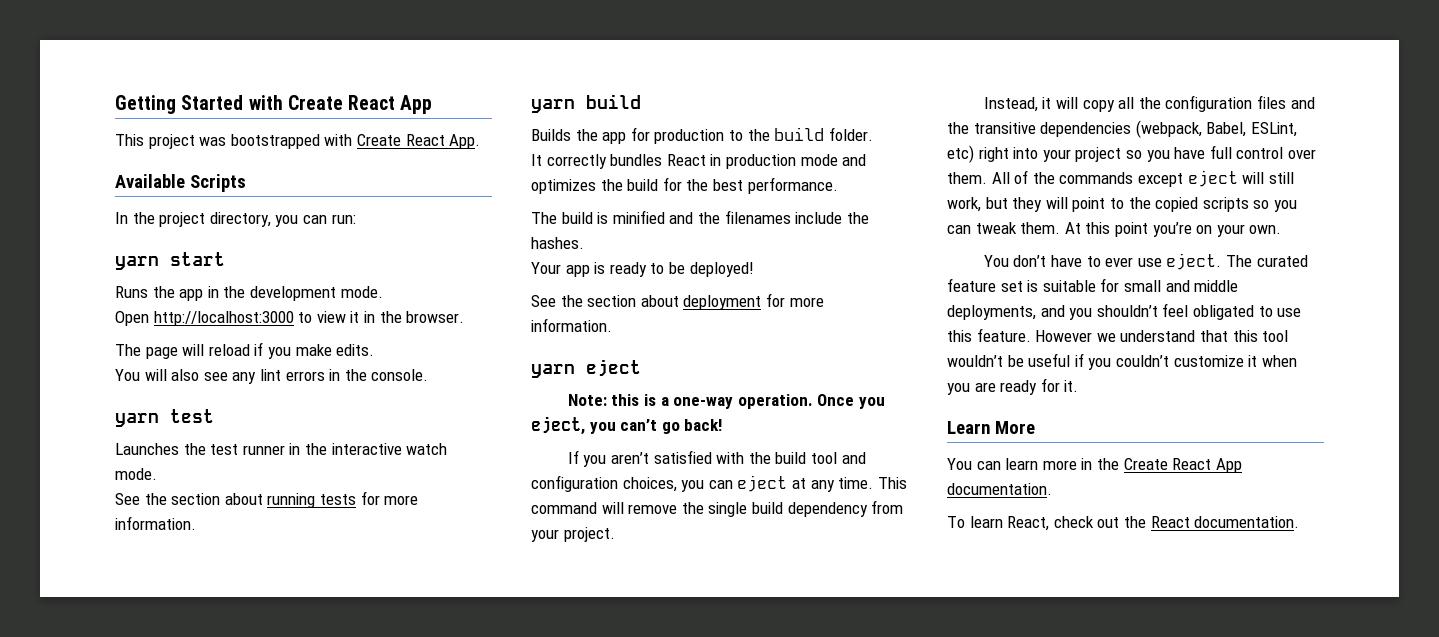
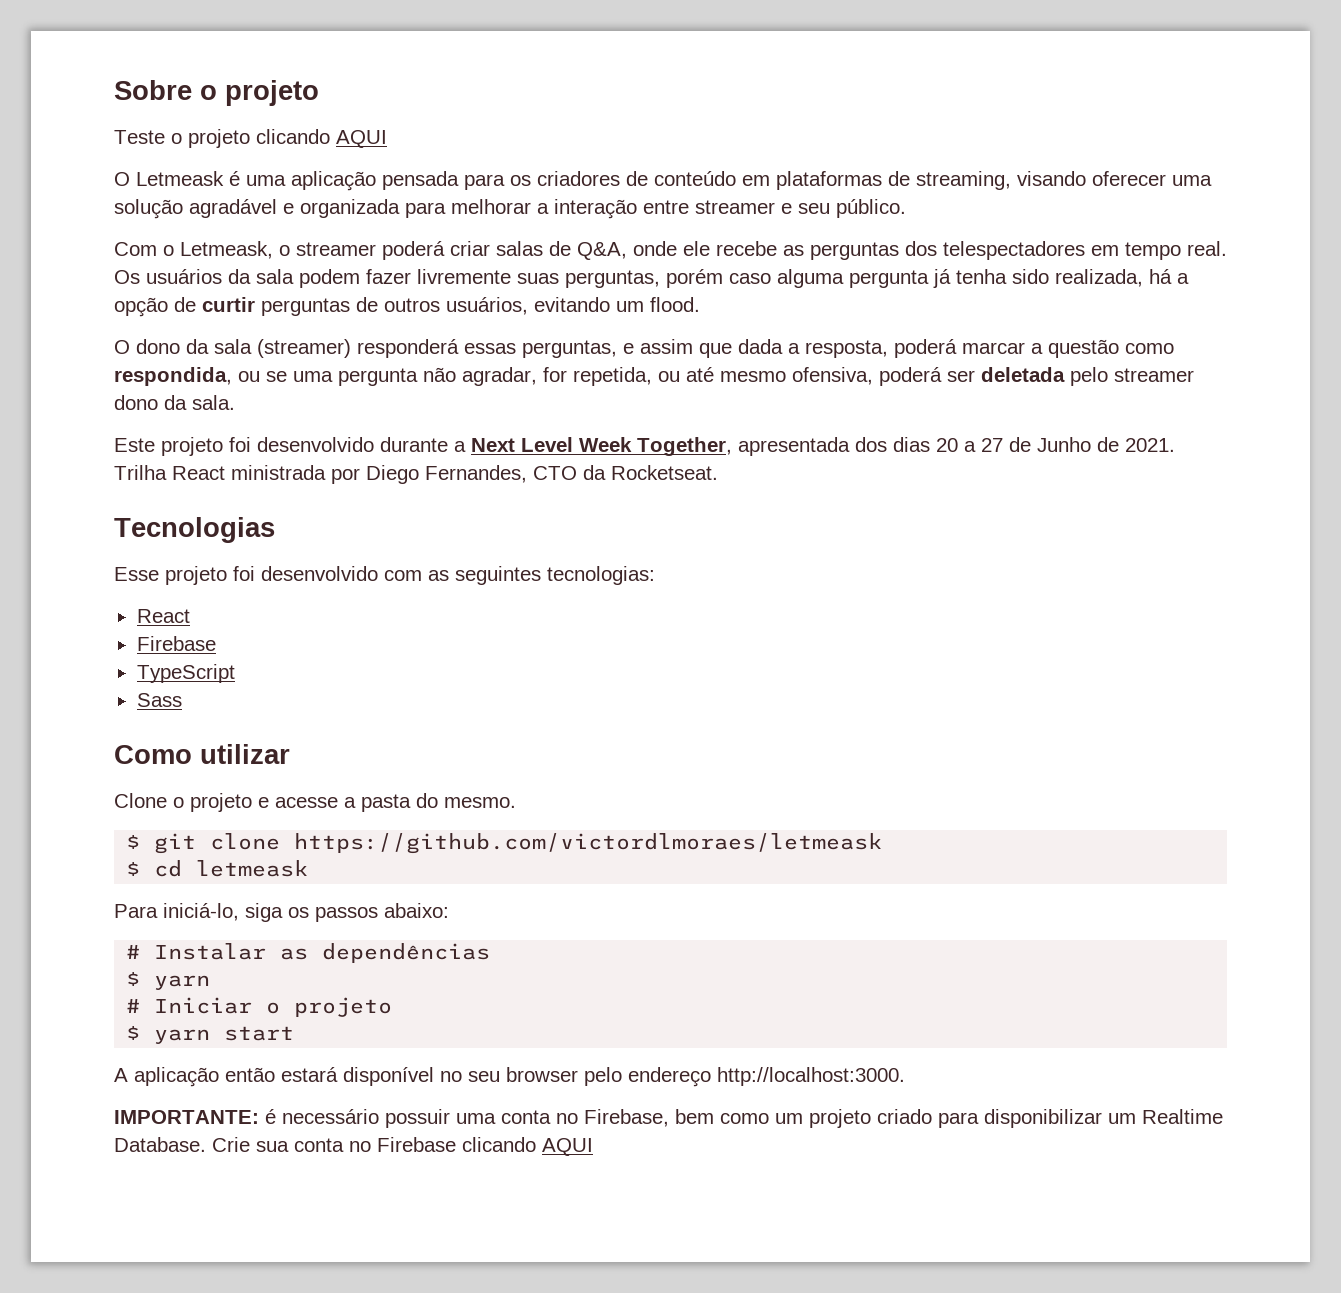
[115,95,433,114] [115,134,481,149] [115,174,246,192] [115,212,356,227] [115,252,225,270] [115,286,383,301] [115,311,465,326] [115,342,375,359] [115,369,429,384] [115,409,214,427] [115,443,448,455] [115,468,157,480] [115,491,419,508] [115,516,196,530] [531,94,641,113] [531,127,873,144] [531,154,867,169] [531,177,838,194] [531,210,869,224] [531,237,584,249] [531,262,754,277] [531,293,824,310] [531,318,612,332] [531,359,641,378] [567,394,885,409] [531,416,723,435] [567,450,866,467] [531,475,907,492] [531,500,904,517] [531,527,615,542] [983,95,1315,112] [947,120,1297,138] [947,145,1316,163] [947,170,1294,187] [947,197,1297,212] [947,222,1282,237] [983,253,1308,270] [947,278,1239,292] [947,303,1302,320] [947,328,1289,342] [947,353,1297,370] [947,378,1079,395] [947,421,1035,434] [947,458,1242,473] [947,483,1052,495] [947,516,1300,531] Getting Started with Create React App // This project was bootstrapped with Create React App. // Available Scripts // In the project directory, you can run: // yarn start // Runs the app in the development mode. // Open http://localhost:3000 to view it in the browser. // The page will reload if you make edits. // You will also see any lint errors in the console. // yarn test // Launches the test runner in the interactive watch mode. // See the section about running tests for more information. // yarn build // Builds the app for production to the build folder. // It correctly bundles React in production mode and optimizes the build for the best performance. // The build is minified and the filenames include the hashes. // Your app is ready to be deployed! // See the section about deployment for more information. // yarn eject // Note: this is a one-way operation. Once you eject, you can’t go back! // If you aren’t satisfied with the build tool and configuration choices, you can eject at any time. This command will remove the single build dependency from your project. // Instead, it will copy all the configuration files and the transitive dependencies (webpack, Babel, ESLint, etc) right into your project so you have full control over them. All of the commands except eject will still work, but they will point to the copied scripts so you can tweak them. At this point you’re on your own. // You don’t have to ever use eject. The curated feature set is suitable for small and middle deployments, and you shouldn’t feel obligated to use this feature. However we understand that this tool wouldn’t be useful if you couldn’t customize it when you are ready for it. // Learn More // You can learn more in the Create React App documentation. // To learn React, check out the React documentation. -> [114,80,319,106] [114,129,387,148] [114,171,1212,191] [114,199,906,219] [114,241,1227,260] [114,269,1189,288] [114,297,700,317] [114,339,1174,358] [114,367,1194,386] [114,395,235,410] [114,437,1175,456] [114,465,718,484] [114,517,275,543] [114,566,655,585] [136,609,190,623] [136,636,216,651] [136,664,235,683] [136,693,182,707] [114,744,290,764] [114,793,516,812] [126,833,883,854] [126,860,309,877] [114,903,449,922] [126,943,491,963] [126,972,211,990] [126,997,393,1017] [126,1026,295,1044] [114,1067,905,1087] [114,1109,1223,1128] [114,1137,593,1156] Sobre o projeto // Teste o projeto clicando AQUI // O Letmeask é uma aplicação pensada para os criadores de conteúdo em plataformas de streaming, visando oferecer uma solução agradável e organizada para melhorar a interação entre streamer e seu público. // Com o Letmeask, o streamer poderá criar salas de Q&A, onde ele recebe as perguntas dos telespectadores em tempo real. Os usuários da sala podem fazer livremente suas perguntas, porém caso alguma pergunta já tenha sido realizada, há a opção de curtir perguntas de outros usuários, evitando um flood. // O dono da sala (streamer) responderá essas perguntas, e assim que dada a resposta, poderá marcar a questão como respondida, ou se uma pergunta não agradar, for repetida, ou até mesmo ofensiva, poderá ser deletada pelo streamer dono da sala. // Este projeto foi desenvolvido durante a Next Level Week Together, apresentada dos dias 20 a 27 de Junho de 2021. Trilha React ministrada por Diego Fernandes, CTO da Rocketseat. // Tecnologias // Esse projeto foi desenvolvido com as seguintes tecnologias: // React // Firebase // TypeScript // Sass // Como utilizar // Clone o projeto e acesse a pasta do mesmo. // $ git clone https://github.com/victordlmoraes/letmeask // $ cd letmeask // Para iniciá-lo, siga os passos abaixo: // # Instalar as dependências // $ yarn // # Iniciar o projeto // $ yarn start // A aplicação então estará disponível no seu browser pelo endereço http://localhost:3000. // IMPORTANTE: é necessário possuir uma conta no Firebase, bem como um projeto criado para disponibilizar um Realtime Database. Crie sua conta no Firebase clicando AQUI

